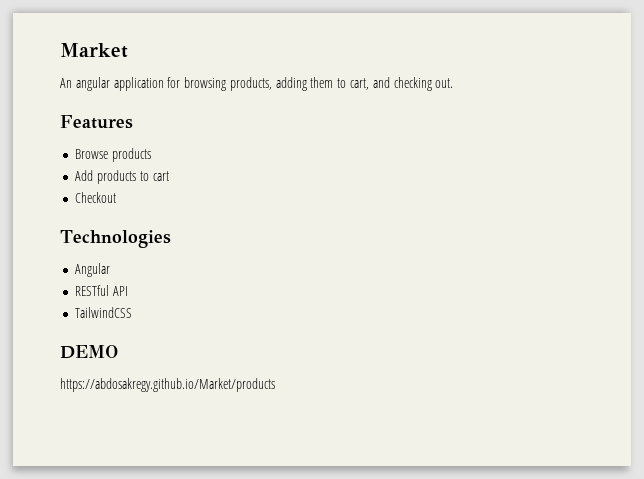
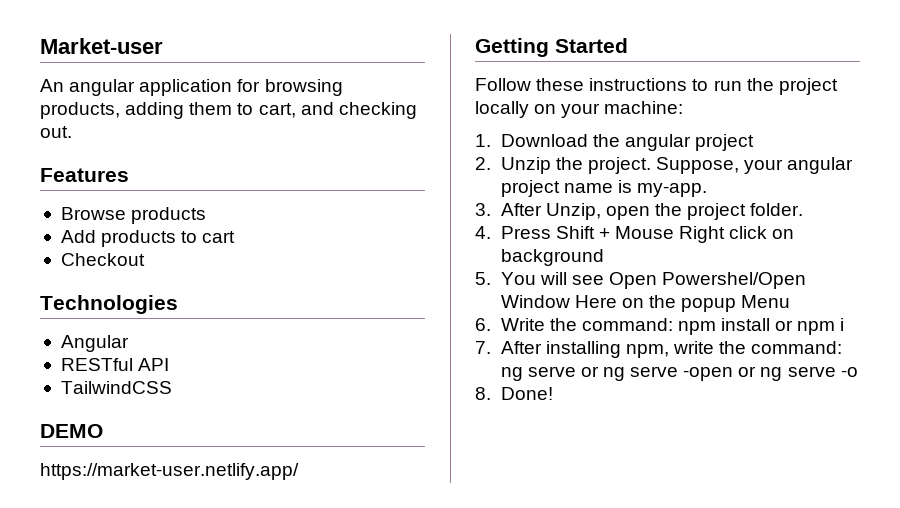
[60,43,128,58] Market -> [40,38,163,54] Market-user
[60,378,275,392] https://abdosakregy.github.io/Market/products -> [40,463,299,480] [475,38,628,57] [475,78,838,95] [475,101,684,118] [475,134,754,151] [475,157,854,174] [500,180,707,197] [475,203,804,220] [475,226,795,243] [500,249,604,266] [475,272,807,289] [500,295,791,312] [475,318,845,335] [475,341,843,358] [500,366,858,381] [475,387,553,400] https://market-user.netlify.app/ // Getting Started // Follow these instructions to run the project locally on your machine: // 1. Download the angular project // 2. Unzip the project. Suppose, your angular project name is my-app. // 3. After Unzip, open the project folder. // 4. Press Shift + Mouse Right click on background // 5. You will see Open Powershel/Open Window Here on the popup Menu // 6. Write the command: npm install or npm i // 7. After installing npm, write the command: ng serve or ng serve -open or ng serve -o // 8. Done!

